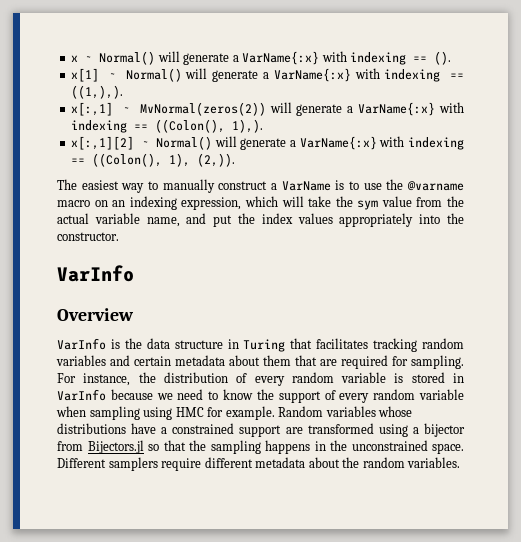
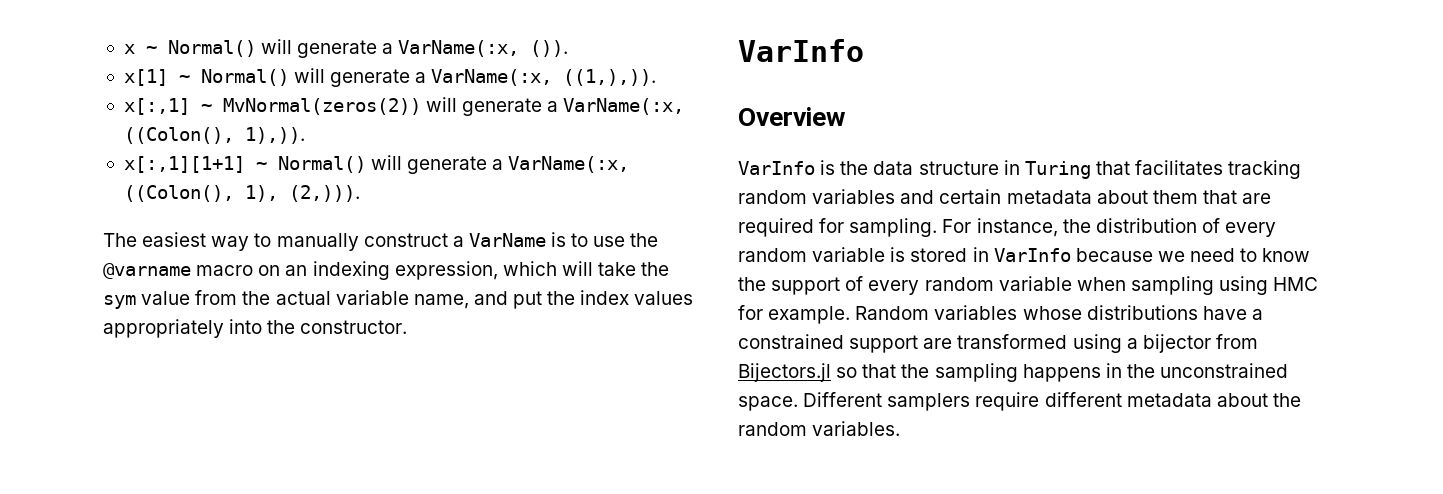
[242,51,452,65] VarName{:x} with indexing == (). -> [398,40,569,57] VarName(:x, ()).
[273,68,465,82] [71,85,124,99] VarName{:x} with indexing == ((1,),). -> [431,69,657,86] VarName(:x, ((1,),)).
[358,102,464,116] [71,119,264,133] [71,136,464,150] [71,158,86,164] VarName{:x} with indexing == ((Colon(), 1),). // x[:,1][2] ~ Normal() will generate a VarName{:x} with indexing == -> [563,98,685,115] [123,127,305,144] [123,155,630,174] VarName(:x, ((Colon(), 1),)). // x[:,1][1+1] ~ Normal() will generate a VarName(:x,
[197,153,236,167] (2,)). -> [288,185,360,202] (2,))).

